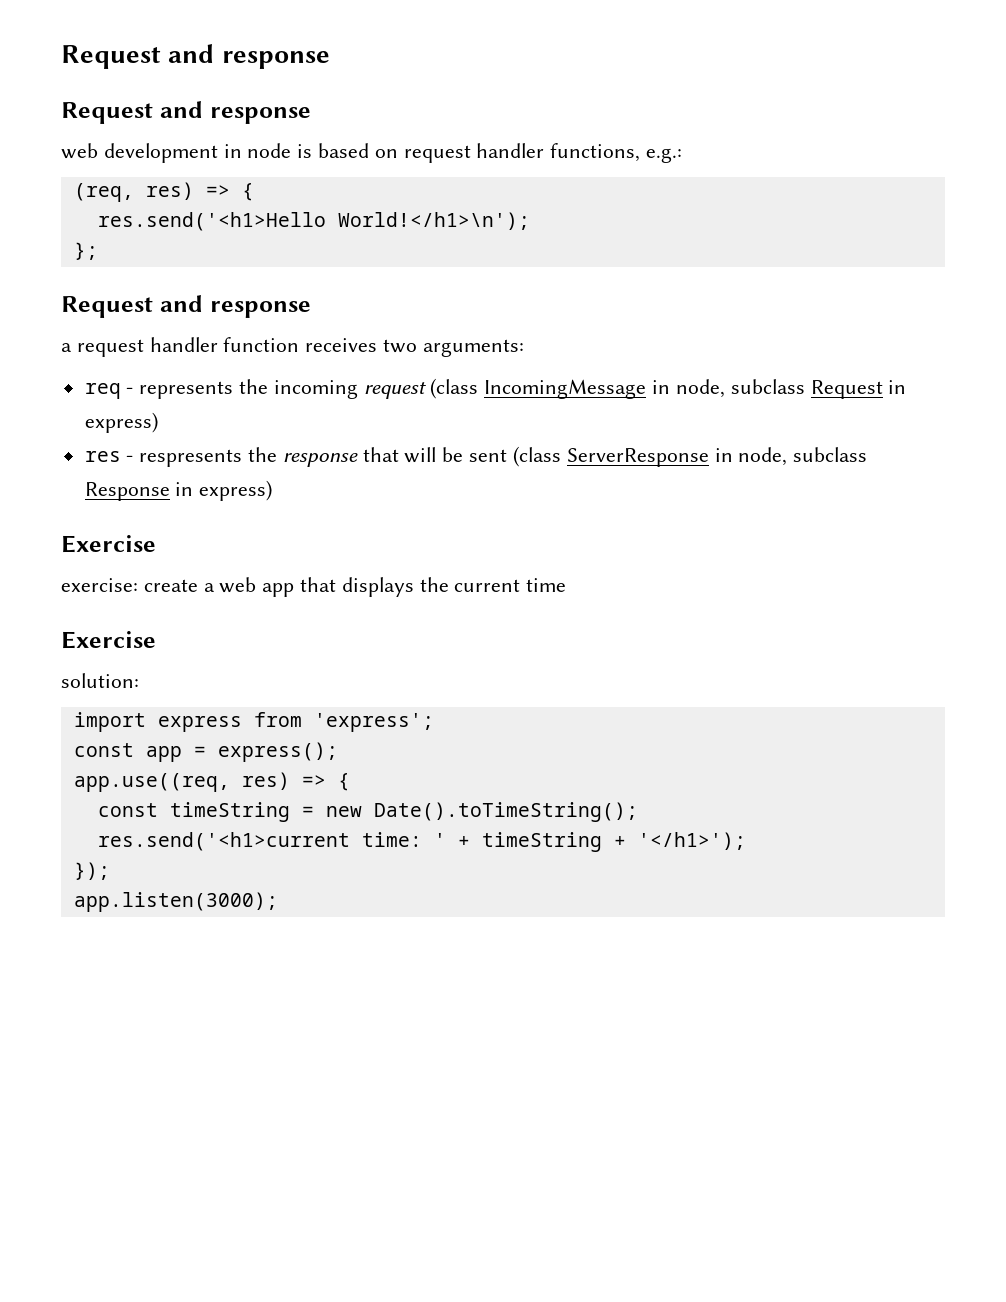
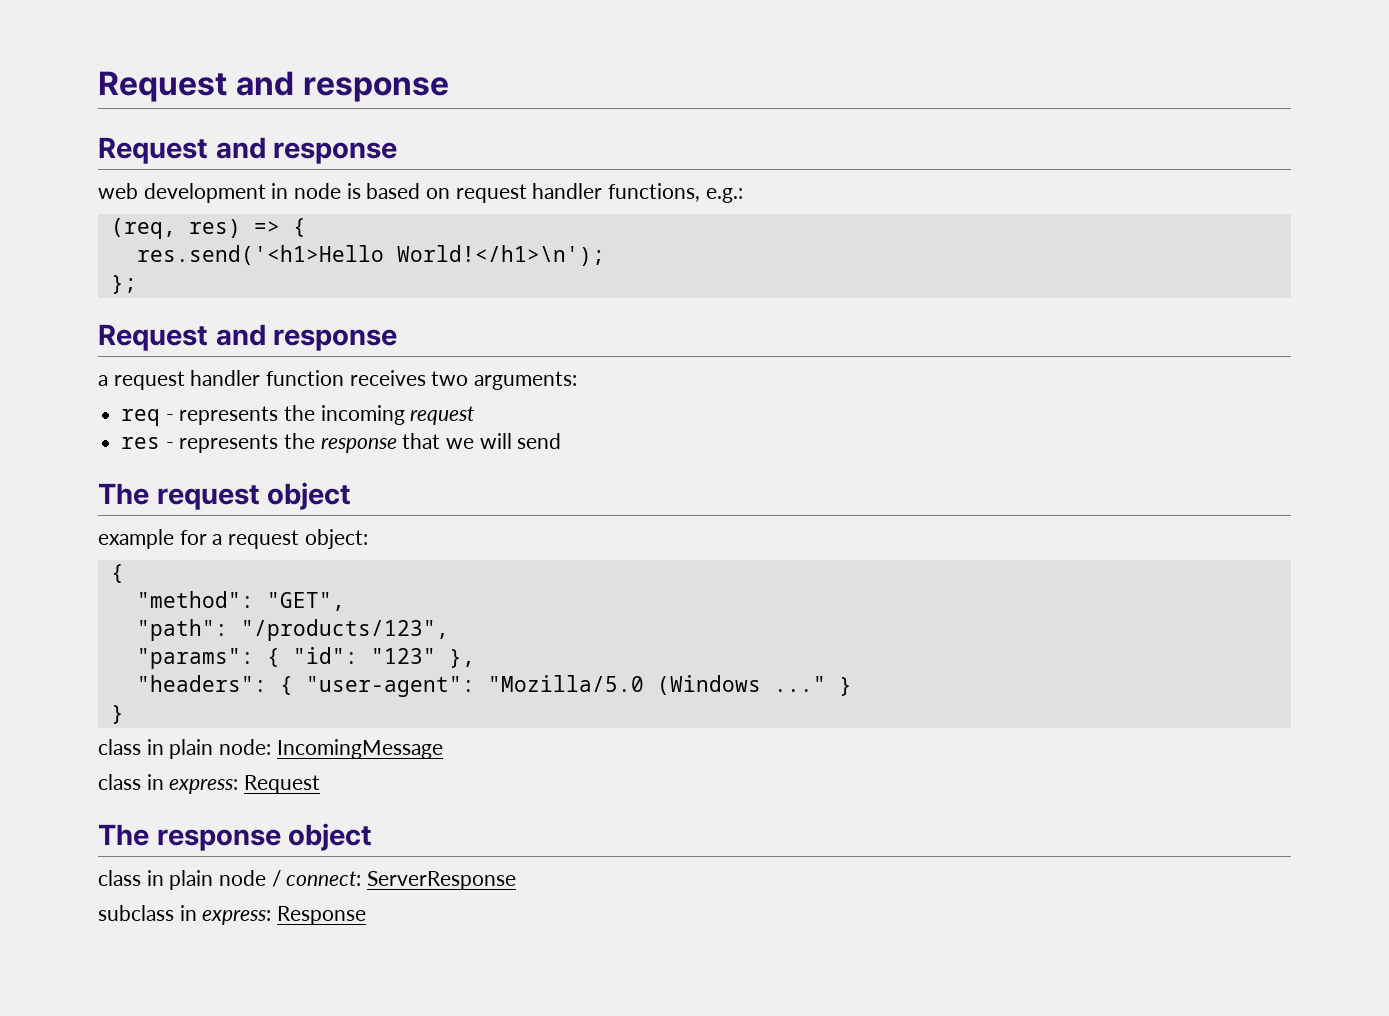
[430,378,907,399] [84,412,158,433] (class IncomingMessage in node, subclass Request in express) -> (476, 415) none
[139,449,243,467] respresents -> [179,434,279,453] represents
[404,446,868,467] [84,480,273,501] [61,535,156,553] [61,577,567,597] [61,631,156,649] [61,673,139,688] [73,712,434,732] [73,742,338,762] [73,772,350,792] [97,802,638,822] [97,832,746,852] [73,862,110,880] [73,892,278,912] will be sent (class ServerResponse in node, subclass Response in express) // Exercise // exercise: create a web app that displays the current time // Exercise // solution: // import express from 'express'; // const app = express(); // app.use((req, res) => { // const timeString = new Date().toTimeString(); // res.send('<h1>current time: ' + timeString + '</h1>'); // }); // app.listen(3000); -> [446,433,562,449] [98,482,352,510] [98,529,368,549] [110,564,124,583] [136,591,345,611] [136,619,449,641] [136,647,475,669] [136,675,852,697] [110,705,124,724] [98,739,443,759] [98,774,321,794] [98,823,373,851] [98,870,517,890] [98,905,367,925] we will send // The request object // example for a request object: // { // "method": "GET", // "path": "/products/123", // "params": { "id": "123" }, // "headers": { "user-agent": "Mozilla/5.0 (Windows ..." } // } // class in plain node: IncomingMessage // class in express: Request // The response object // class in plain node / connect: ServerResponse // subclass in express: Response

